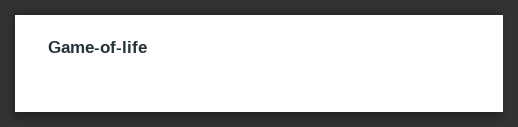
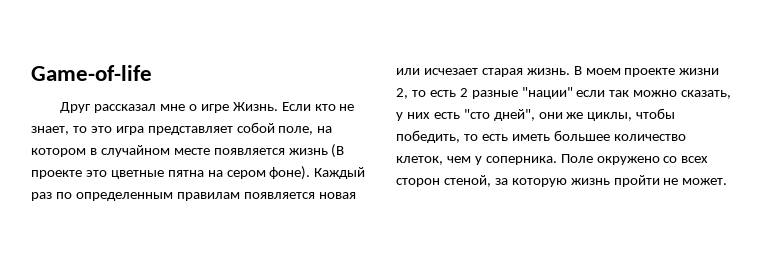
(147, 47) none -> [60,102,355,113] [31,122,333,135] [31,144,345,158] [31,166,366,180] [31,192,356,201] [396,66,720,77] [396,87,732,99] [396,108,676,121] [396,130,686,143] [396,154,709,165] [396,175,728,187] // Друг рассказал мне о игре Жизнь. Если кто не знает, то это игра представляет собой поле, на котором в случайном месте появляется жизнь (В проекте это цветные пятна на сером фоне). Каждый раз по определенным правилам появляется новая или исчезает старая жизнь. В моем проекте жизни 2, то есть 2 разные "нации" если так можно сказать, у них есть "сто дней", они же циклы, чтобы победить, то есть иметь большее количество клеток, чем у соперника. Поле окружено со всех сторон стеной, за которую жизнь пройти не может.

